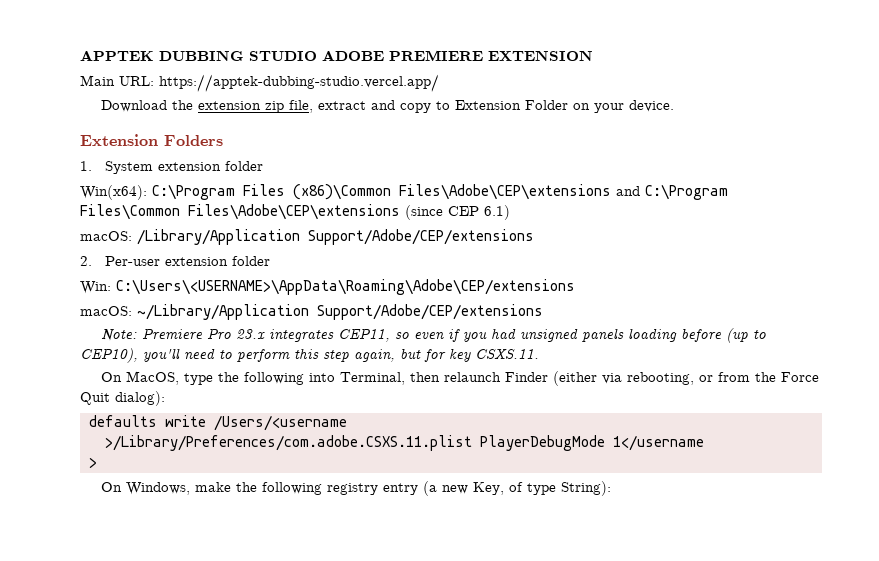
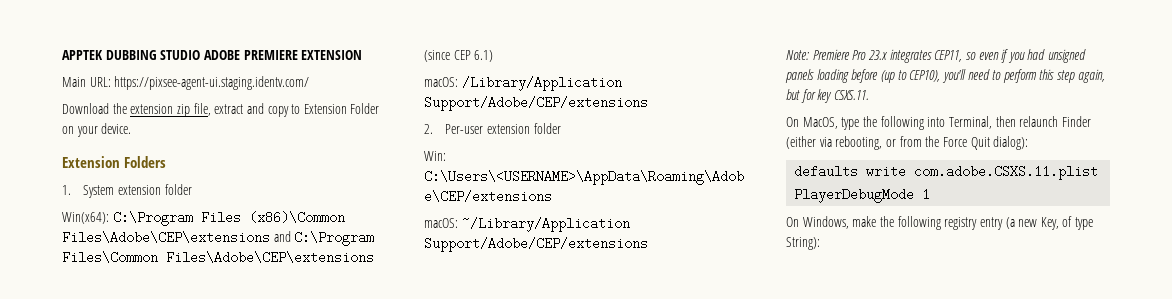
[159,74,439,92] https://apptek-dubbing-studio.vercel.app/ -> [114,76,310,90] https://pixsee-agent-ui.staging.identv.com/
[214,415,347,431] [105,435,704,451] [89,457,97,468] /Users/<username // >/Library/Preferences/com.adobe.CSXS.11.plist PlayerDebugMode 1</username // > -> [914,165,1099,180] [794,188,931,203] com.adobe.CSXS.11.plist PlayerDebugMode 1

